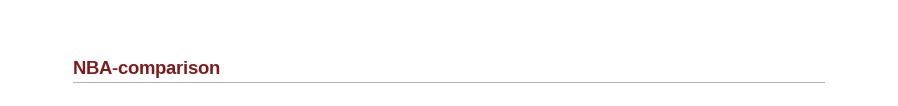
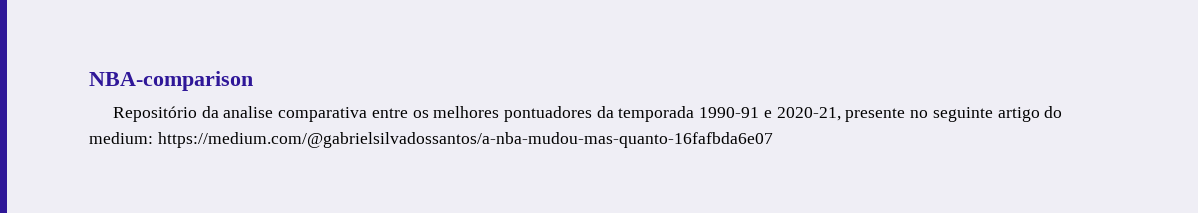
(220, 69) none -> [112,106,1063,122] [89,132,773,148] // Repositório da analise comparativa entre os melhores pontuadores da temporada 1990-91 e 2020-21, presente no seguinte artigo do medium: https://medium.com/@gabrielsilvadossantos/a-nba-mudou-mas-quanto-16fafbda6e07

